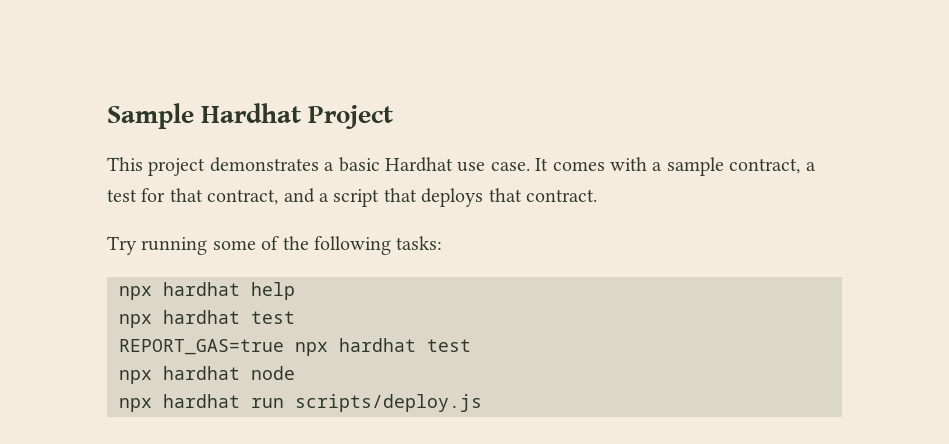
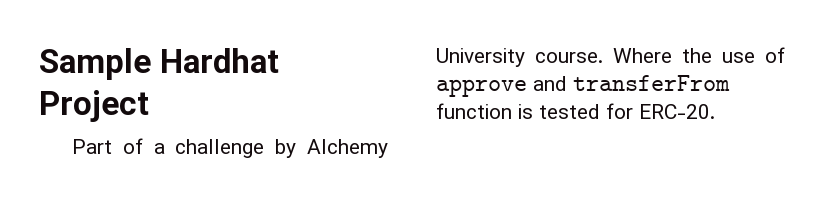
[107,157,816,176] [107,188,597,207] [107,236,443,255] [119,282,295,300] [119,310,295,328] [119,338,471,356] [119,366,295,384] [119,394,482,412] This project demonstrates a basic Hardhat use case. It comes with a sample contract, a test for that contract, and a script that deploys that contract. // Try running some of the following tasks: // npx hardhat help // npx hardhat test // REPORT_GAS=true npx hardhat test // npx hardhat node // npx hardhat run scripts/deploy.js -> [71,138,388,158] [436,47,785,67] [436,75,730,97] [436,103,715,119] Part of a challenge by Alchemy University course. Where the use of approve and transferFrom function is tested for ERC-20.

